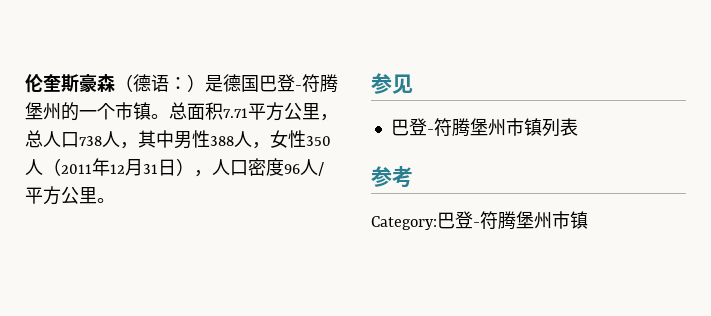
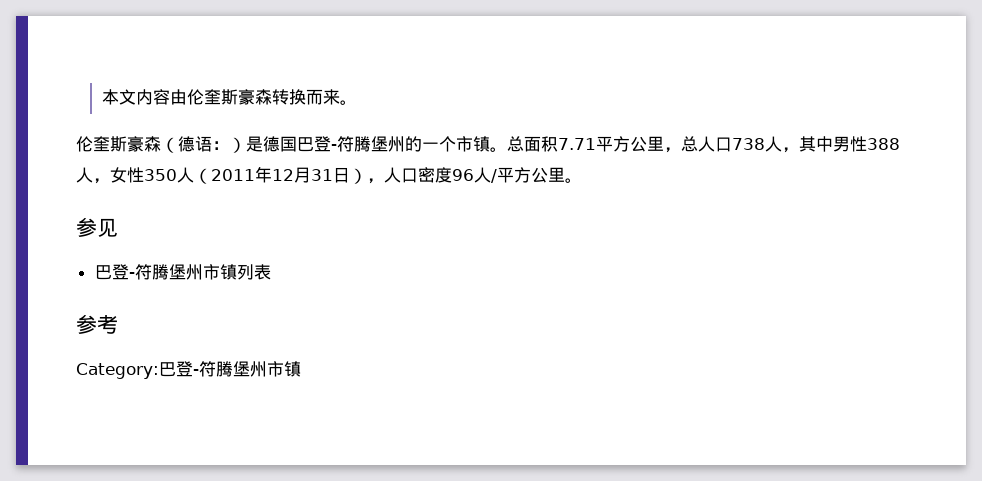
(25, 83) none -> [101,89,357,105] 本文内容由伦奎斯豪森转换而来。 //

